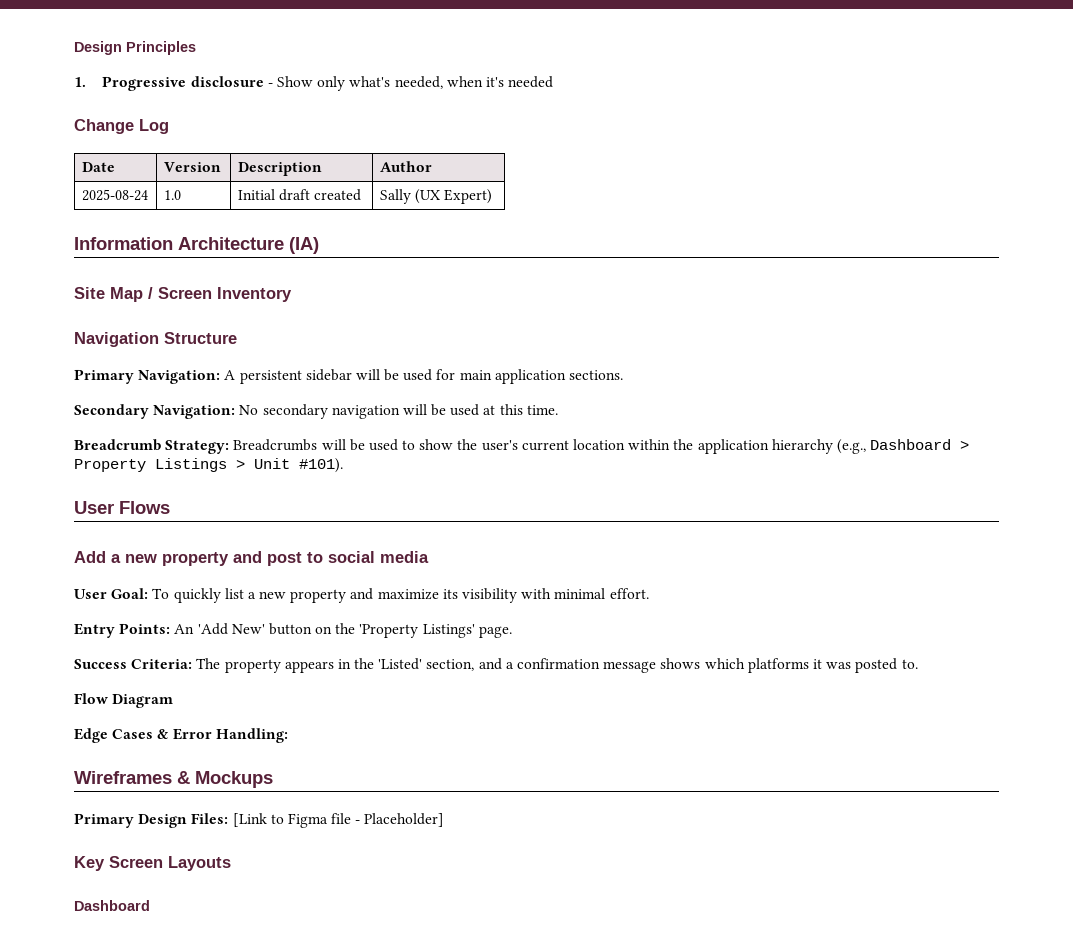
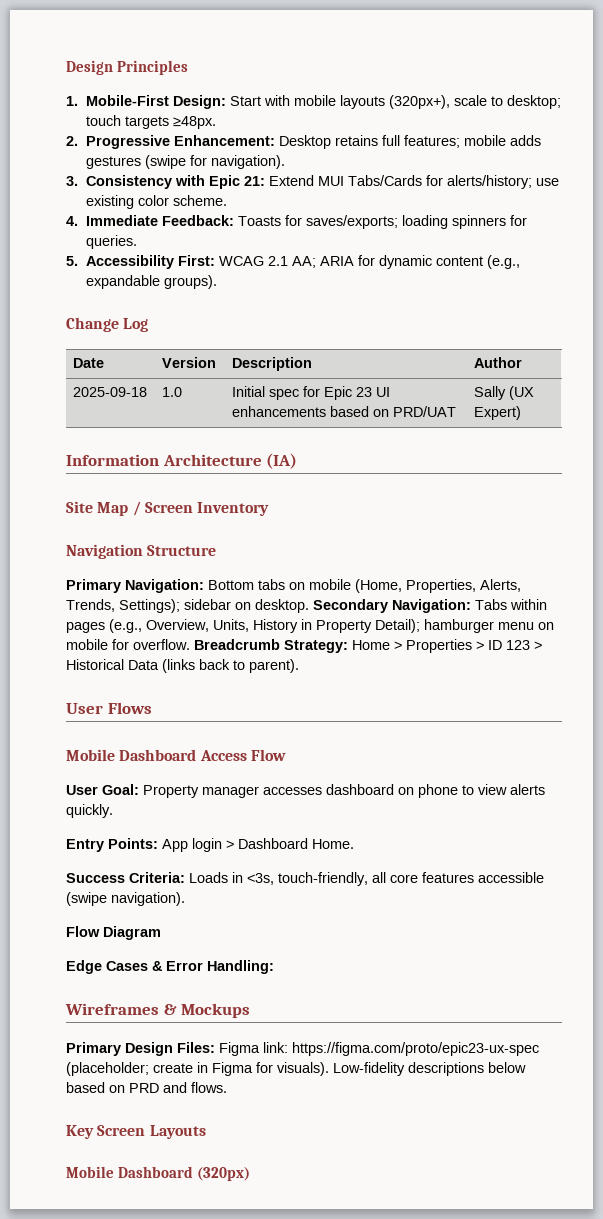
[102,76,554,91] Progressive disclosure - Show only what's needed, when it's needed -> [85,95,561,109] [85,115,216,129] [66,135,541,149] [85,155,285,169] [66,175,559,189] [85,195,227,209] [66,215,527,229] [85,235,137,249] [66,255,520,269] [85,275,217,289] Mobile-First Design: Start with mobile layouts (320px+), scale to desktop; touch targets ≥48px. // 2. Progressive Enhancement: Desktop retains full features; mobile adds gestures (swipe for navigation). // 3. Consistency with Epic 21: Extend MUI Tabs/Cards for alerts/history; use existing color scheme. // 4. Immediate Feedback: Toasts for saves/exports; loading spinners for queries. // 5. Accessibility First: WCAG 2.1 AA; ARIA for dynamic content (e.g., expandable groups).
[81,189,148,201] 2025-08-24 -> [73,387,148,397] 2025-09-18
[279,189,362,201] draft created -> [269,386,391,400] [232,406,457,417] spec for Epic 23 UI enhancements based on PRD/UAT
[224,369,624,384] [74,404,558,419] [74,439,970,454] [74,458,343,473] [74,501,170,514] [74,551,429,566] [74,588,649,603] [74,623,512,638] [74,658,918,673] A persistent sidebar will be used for main application sections. // Secondary Navigation: No secondary navigation will be used at this time. // Breadcrumb Strategy: Breadcrumbs will be used to show the user's current location within the application hierarchy (e.g., Dashboard > Property Listings > Unit #101). // User Flows // Add a new property and post to social media // User Goal: To quickly list a new property and maximize its visibility with minimal effort. // Entry Points: An 'Add New' button on the 'Property Listings' page. // Success Criteria: The property appears in the 'Listed' section, and a confirmation message shows which platforms it was posted to. -> [208,579,521,593] [66,599,547,613] [66,619,554,633] [66,639,542,653] [66,659,299,673] [66,702,152,714] [66,749,286,761] [66,784,545,798] [66,804,113,818] [66,838,354,852] [66,872,544,886] [66,892,185,906] Bottom tabs on mobile (Home, Properties, Alerts, Trends, Settings); sidebar on desktop. Secondary Navigation: Tabs within pages (e.g., Overview, Units, History in Property Detail); hamburger menu on mobile for overflow. Breadcrumb Strategy: Home > Properties > ID 123 > Historical Data (links back to parent). // User Flows // Mobile Dashboard Access Flow // User Goal: Property manager accesses dashboard on phone to view alerts quickly. // Entry Points: App login > Dashboard Home. // Success Criteria: Loads in <3s, touch-friendly, all core features accessible (swipe navigation).
[232,813,445,828] [Link to Figma file - Placeholder] -> [219,1042,539,1056] [66,1062,526,1076] [66,1082,227,1093] Figma link: https://figma.com/proto/epic23-ux-spec (placeholder; create in Figma for visuals). Low-fidelity descriptions below based on PRD and flows.
[74,900,150,911] Dashboard -> [66,1166,250,1181] Mobile Dashboard (320px)

